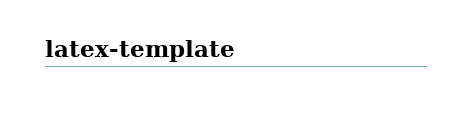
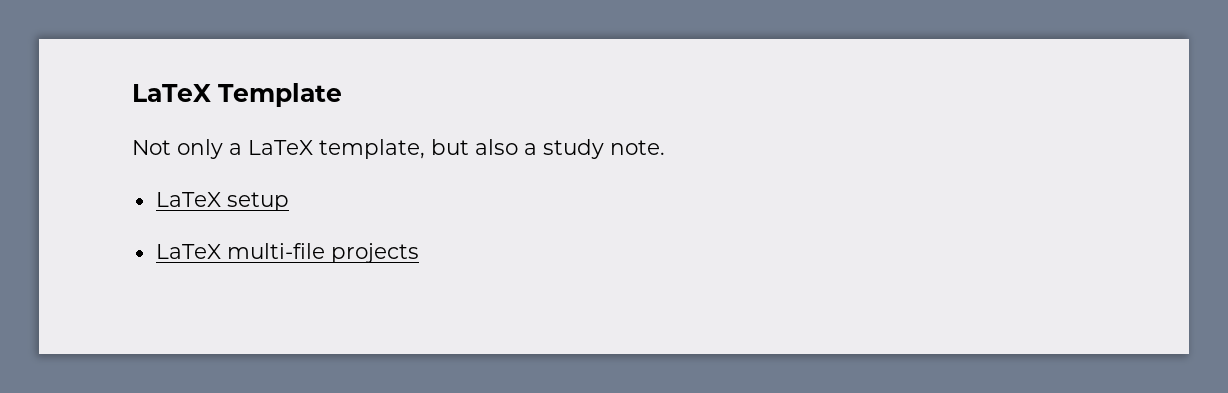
[45,40,235,62] latex-template -> [132,83,342,107] [132,139,665,159] [155,192,289,211] [155,243,419,263] LaTeX Template // Not only a LaTeX template, but also a study note. // LaTeX setup // LaTeX multi-file projects

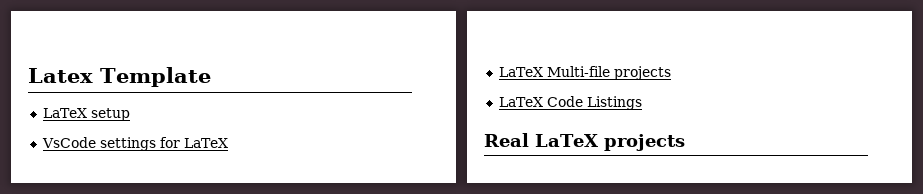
[132,84,211,102] LaTeX -> [28,68,93,83] Latex
[132,139,665,159] // Not only a LaTeX template, but also a study note. -> (211, 77) none
[155,243,419,263] LaTeX multi-file projects -> [41,137,228,151] [498,66,671,80] [498,96,642,110] [484,133,685,151] VsCode settings for LaTeX // LaTeX Multi-file projects // LaTeX Code Listings // Real LaTeX projects

